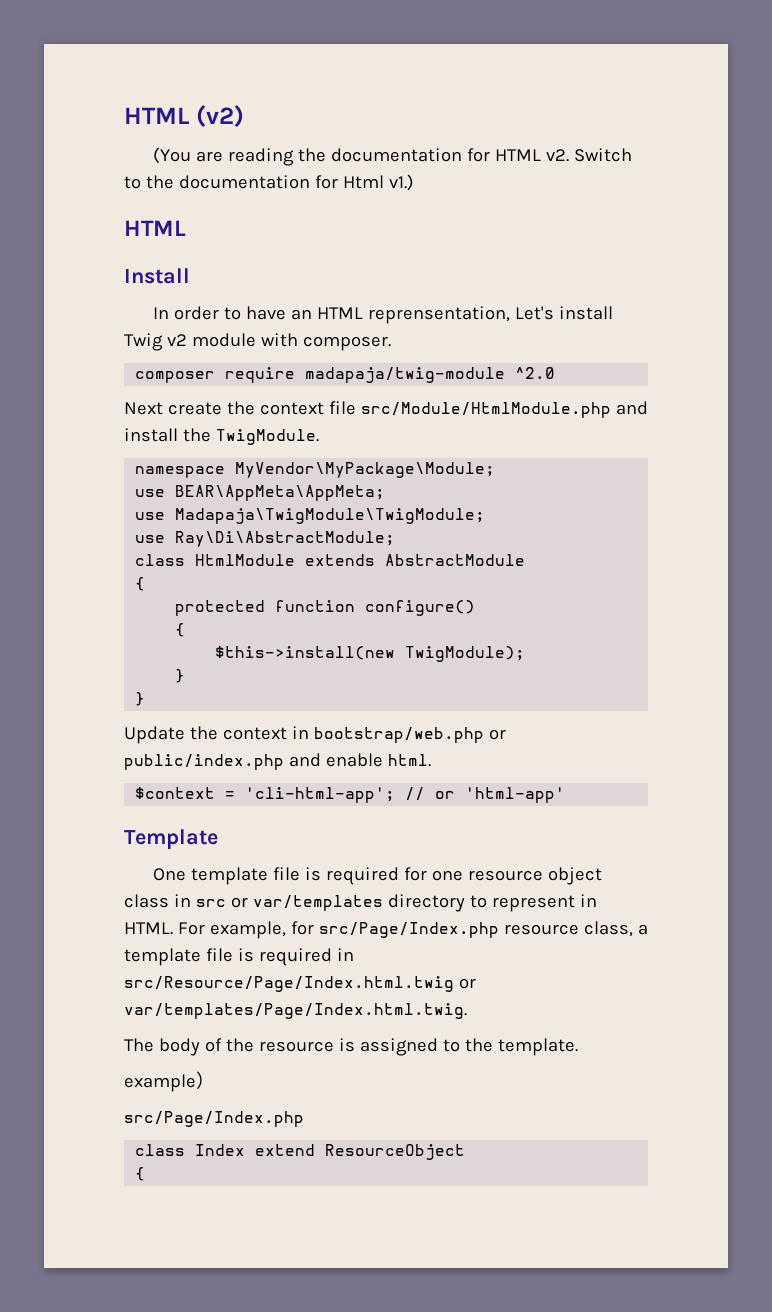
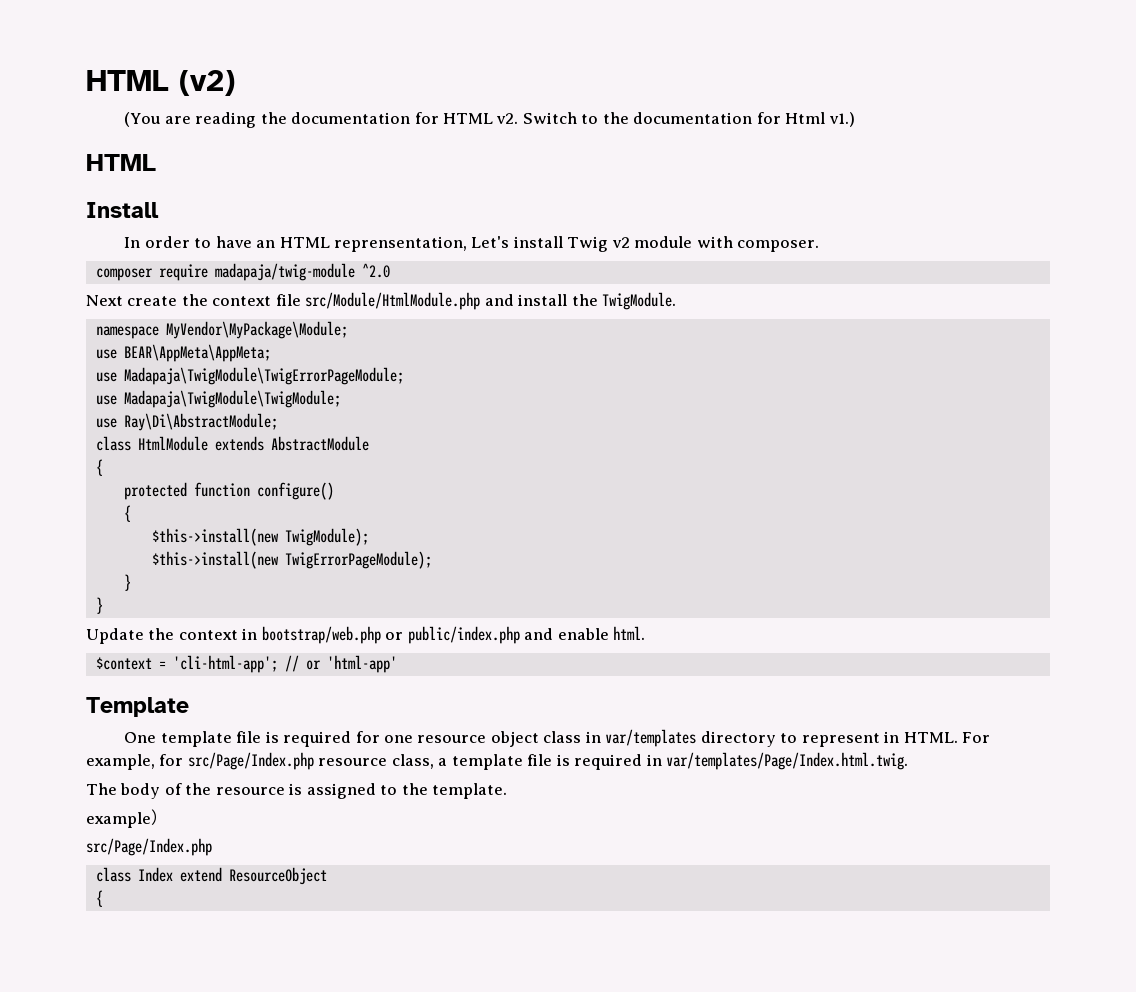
(386, 493) none -> [95,367,404,385] // use Madapaja\TwigModule\TwigErrorPageModule;
(526, 654) none -> [151,551,432,569] // $this->install(new TwigErrorPageModule);
[195,897,248,908] src or -> (601, 737) none
[124,976,476,992] src/Resource/Page/Index.html.twig or -> (662, 760) none

